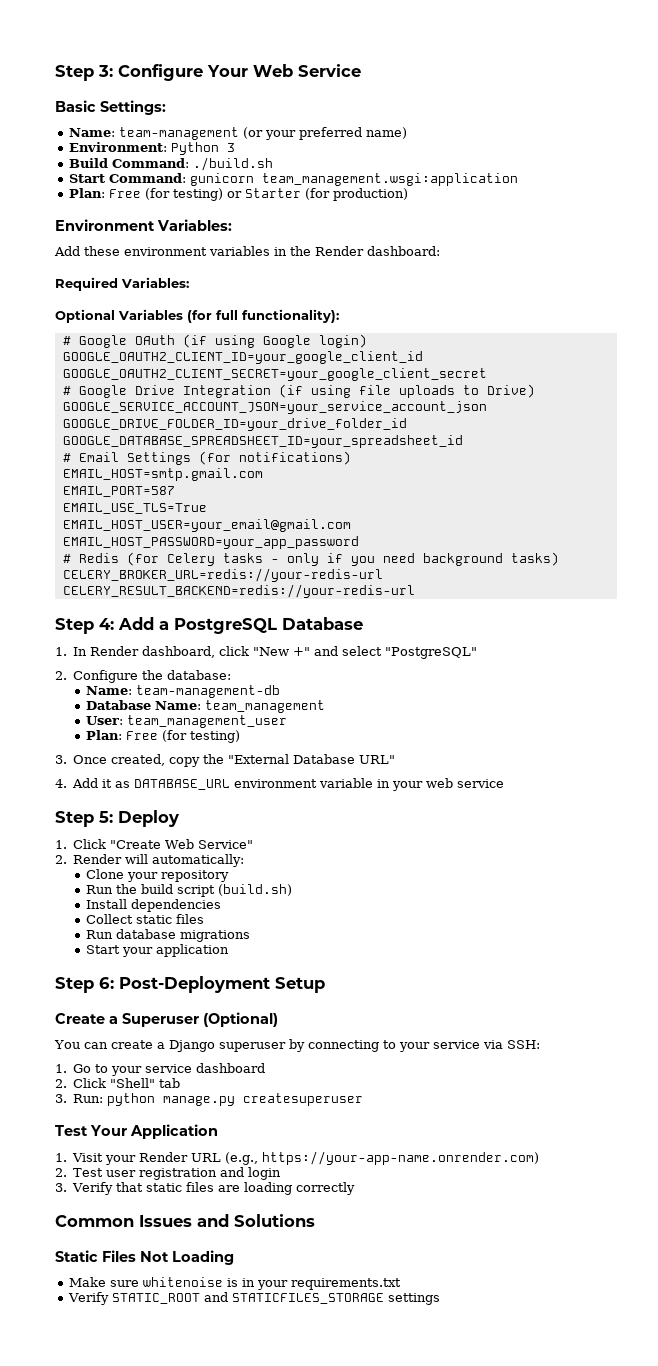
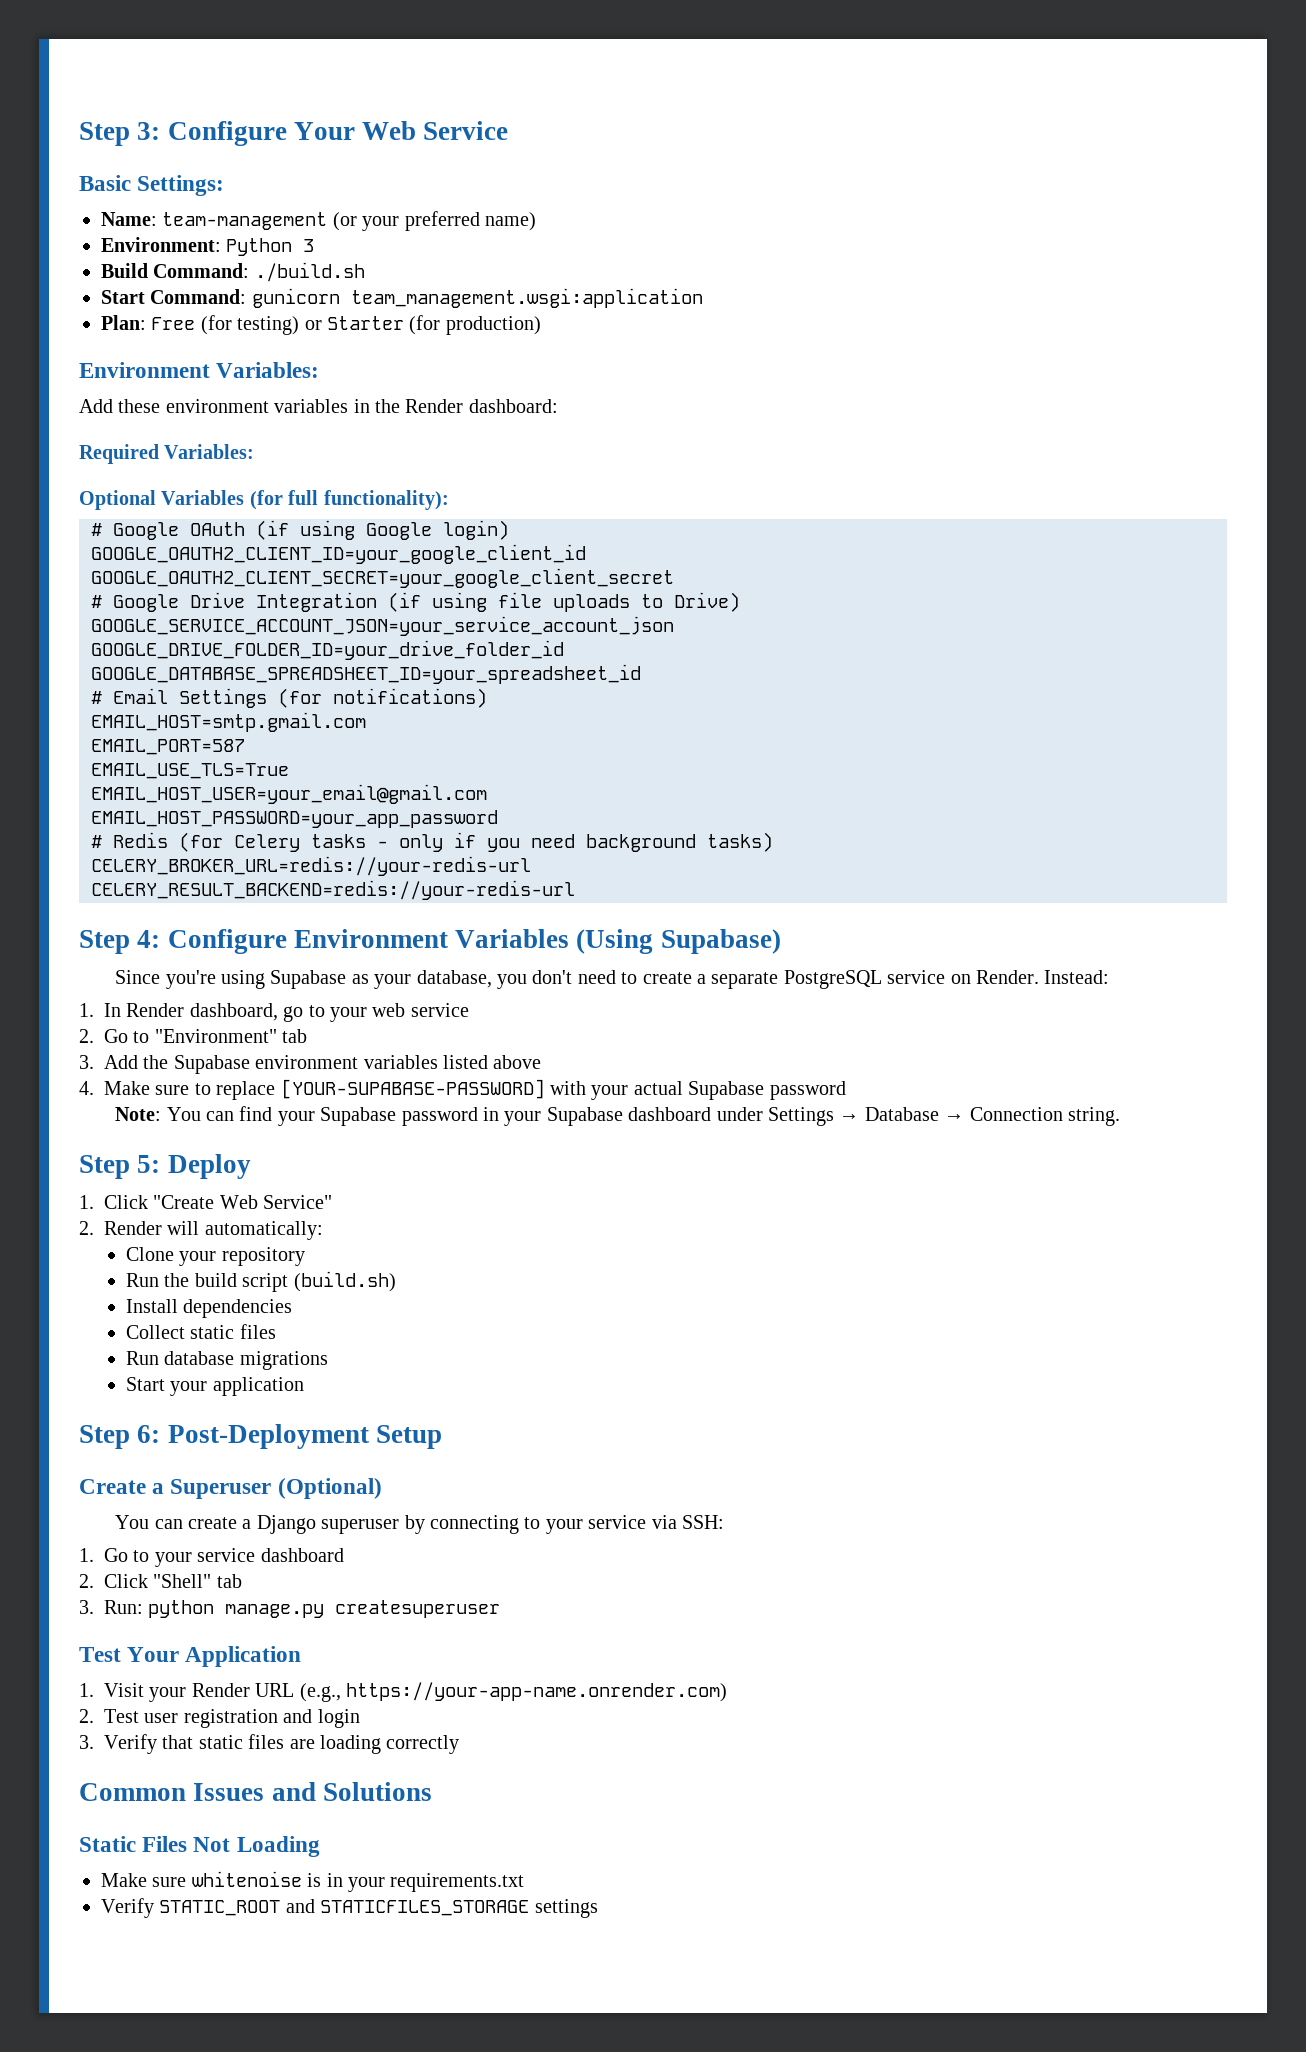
[118,617,363,634] [55,646,478,659] [55,670,232,683] [86,685,281,698] [86,700,326,713] [86,715,288,728] [86,730,241,743] [55,754,396,767] [55,778,505,791] Add a PostgreSQL Database // 1. In Render dashboard, click "New +" and select "PostgreSQL" // 2. Configure the database: // Name: team-management-db // Database Name: team_management // User: team_management_user // Plan: Free (for testing) // 3. Once created, copy the "External Database URL" // 4. Add it as DATABASE_URL environment variable in your web service -> [167,929,781,954] [115,970,1110,989] [79,1003,469,1022] [79,1029,308,1043] [79,1055,542,1074] [79,1079,846,1100] [115,1106,1121,1126] Configure Environment Variables (Using Supabase) // Since you're using Supabase as your database, you don't need to create a separate PostgreSQL service on Render. Instead: // 1. In Render dashboard, go to your web service // 2. Go to "Environment" tab // 3. Add the Supabase environment variables listed above // 4. Make sure to replace [YOUR-SUPABASE-PASSWORD] with your actual Supabase password // Note: You can find your Supabase password in your Supabase dashboard under Settings → Database → Connection string.

